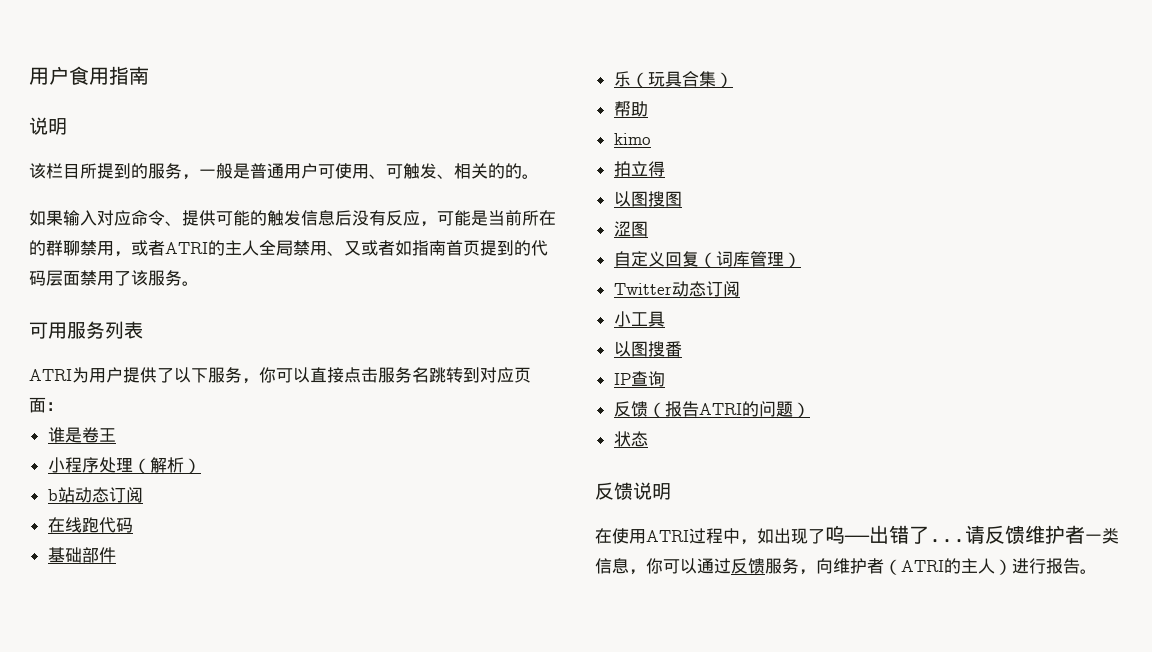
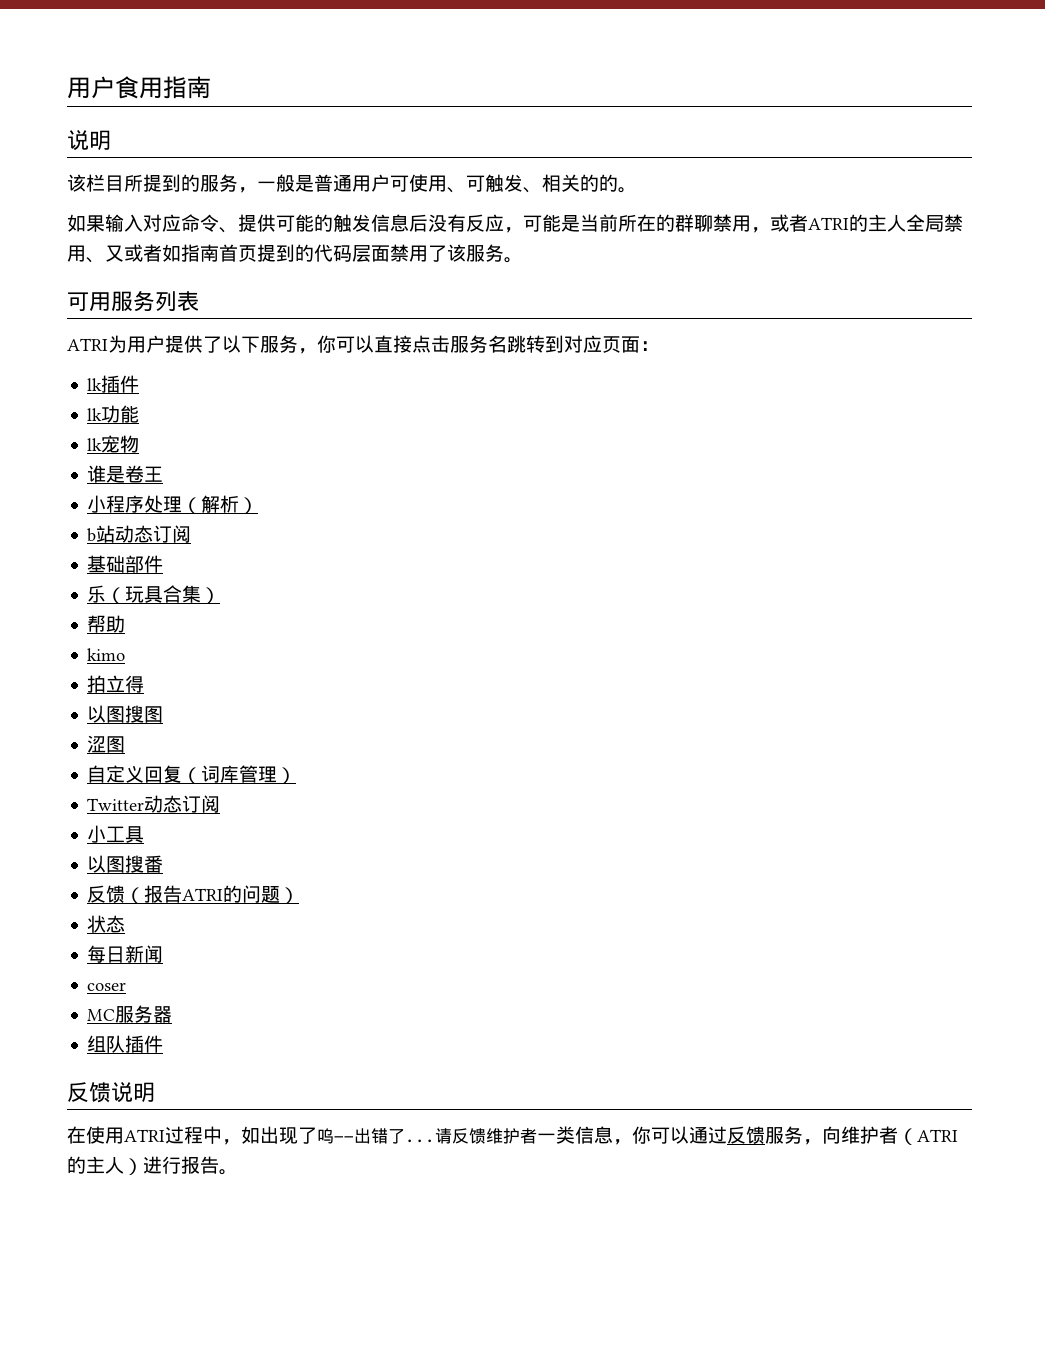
(63, 406) none -> [87,375,140,393] [87,405,140,423] [87,435,140,453] // lk插件 // lk功能 // lk宠物
[47,517,133,533] // 在线跑代码 -> (192, 534) none
[613,371,665,387] // IP查询 -> (164, 864) none
(648, 439) none -> [87,945,164,963] [87,982,127,991] [87,1005,173,1023] [87,1035,164,1053] // 每日新闻 // coser // MC服务器 // 组队插件

